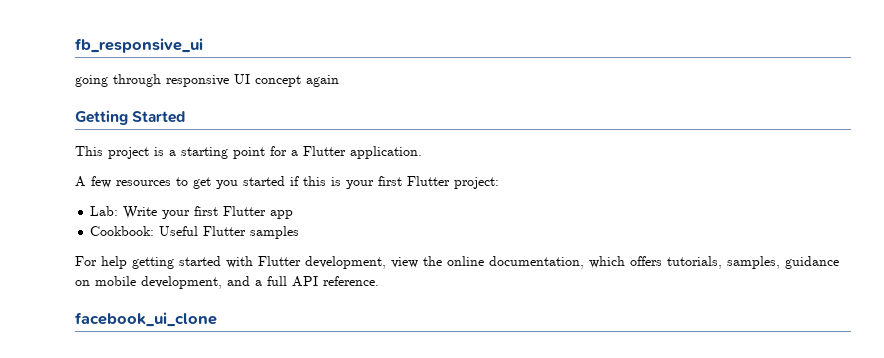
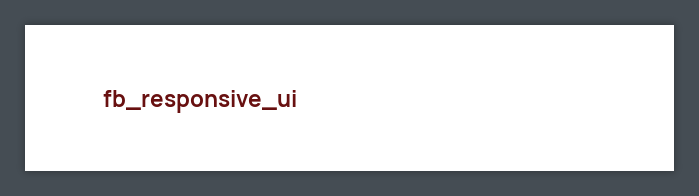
[75,74,339,87] [75,110,186,125] [75,146,422,159] [75,176,499,189] [90,206,294,219] [90,226,300,239] [75,256,839,269] [75,276,379,289] [75,312,217,327] // going through responsive UI concept again // Getting Started // This project is a starting point for a Flutter application. // A few resources to get you started if this is your first Flutter project: // Lab: Write your first Flutter app // Cookbook: Useful Flutter samples // For help getting started with Flutter development, view the online documentation, which offers tutorials, samples, guidance on mobile development, and a full API reference. // facebook_ui_clone -> (297, 101) none

